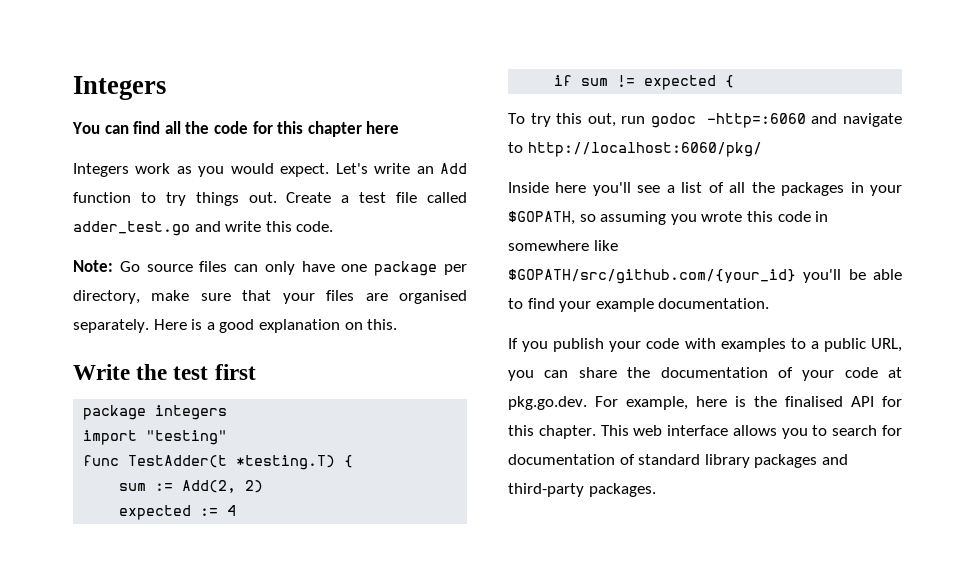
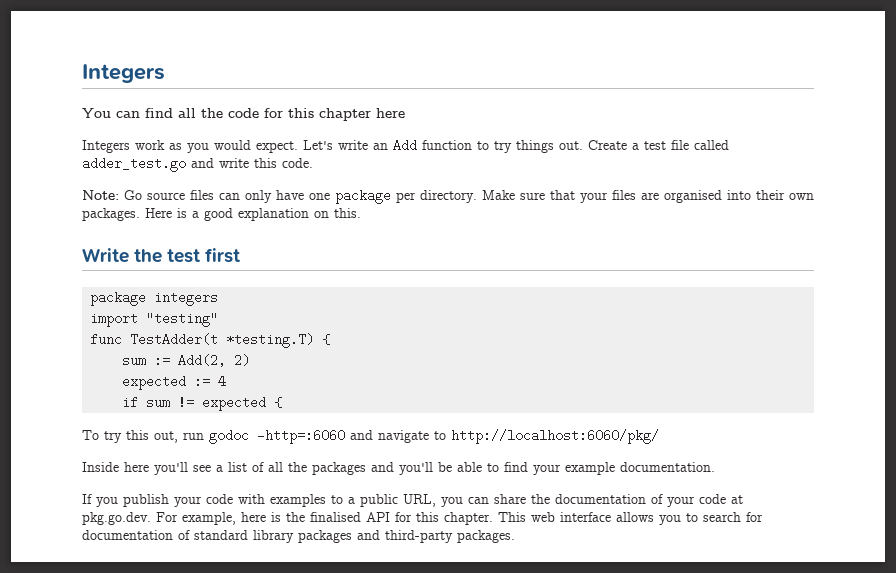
[73,290,190,304] directory, make -> [420,190,515,203] directory. Make
[73,319,149,333] separately. -> [727,190,814,200] [82,208,140,221] into their own packages.
[850,182,902,196] [508,211,829,225] [508,240,618,251] [508,269,796,284] in your $GOPATH, so assuming you wrote this code in somewhere like $GOPATH/src/github.com/{your_id} -> [371,462,394,472] and

